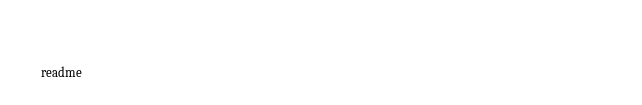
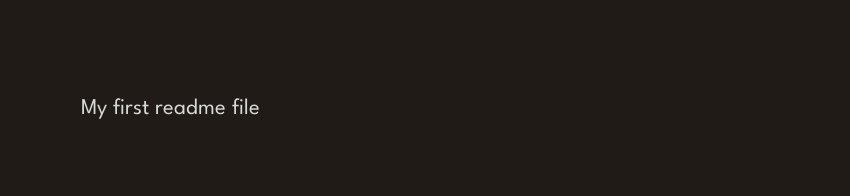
[41,66,82,77] readme -> [81,98,261,119] My first readme file

